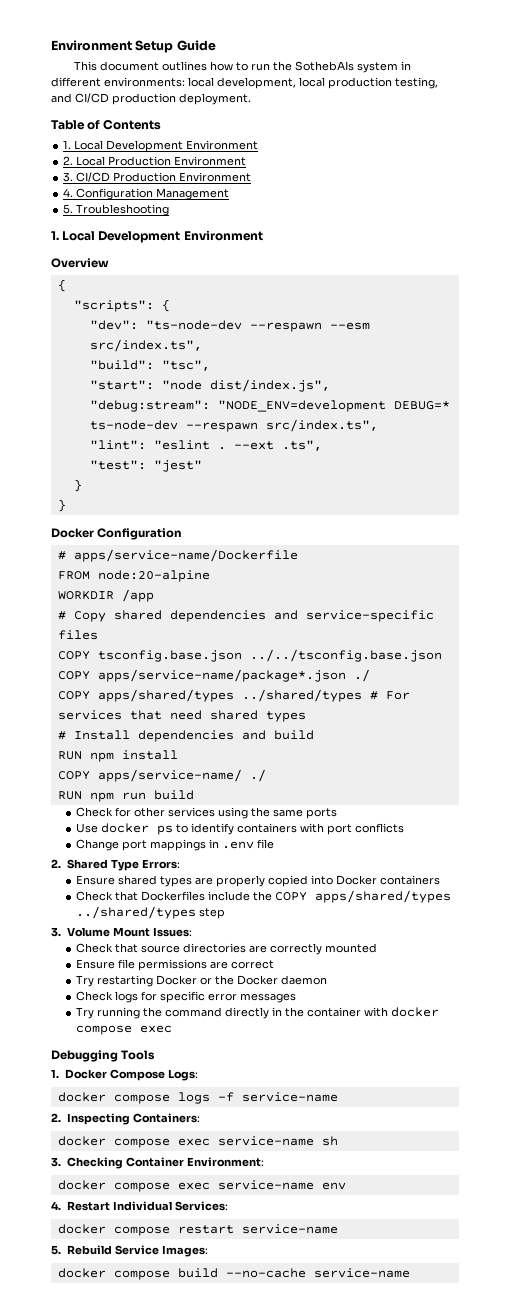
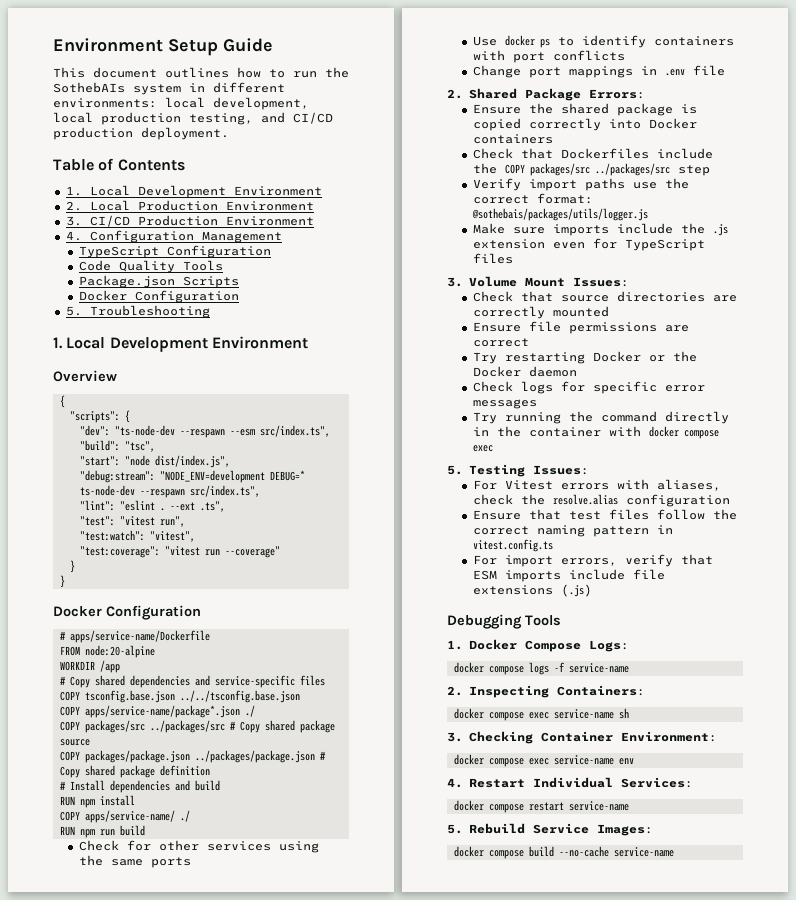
(230, 194) none -> [78,245,271,258] [78,260,223,273] [78,275,239,288] [78,290,239,303] // TypeScript Configuration // Code Quality Tools // Package.json Scripts // Docker Configuration
[153,460,202,472] "jest" -> [119,516,185,527] [79,530,195,542] [79,546,280,558] "vitest run", // "test:watch": "vitest", // "test:coverage": "vitest run --coverage"
[97,689,410,702] [57,710,306,722] apps/shared/types ../shared/types # For services that need shared types -> [84,720,335,733] [59,739,90,746] [59,750,326,763] [59,765,210,778] packages/src ../packages/src # Copy shared package source // COPY packages/package.json ../packages/package.json # Copy shared package definition
[110,859,139,871] Type -> [524,88,581,101] Package
[118,875,309,887] shared types are properly copied -> [528,103,697,116] [472,118,601,131] the shared package is copied correctly
[315,890,452,903] [76,906,197,919] apps/shared/types ../shared/types -> [529,163,670,176] packages/src ../packages/src
(226, 913) none -> [472,178,689,191] [472,193,593,204] [471,208,648,221] [472,223,728,236] [472,238,705,251] [472,253,513,264] // Verify import paths use the correct format: @sothebais/packages/utils/logger.js // Make sure imports include the .js extension even for TypeScript files
(173, 1029) none -> [447,464,589,477] [472,479,721,491] [472,494,730,507] [472,509,737,520] [472,525,673,537] [472,539,553,552] [472,554,713,567] [472,569,665,582] [472,584,592,597] // 5. Testing Issues: // For Vitest errors with aliases, check the resolve.alias configuration // Ensure that test files follow the correct naming pattern in vitest.config.ts // For import errors, verify that ESM imports include file extensions (.js)

